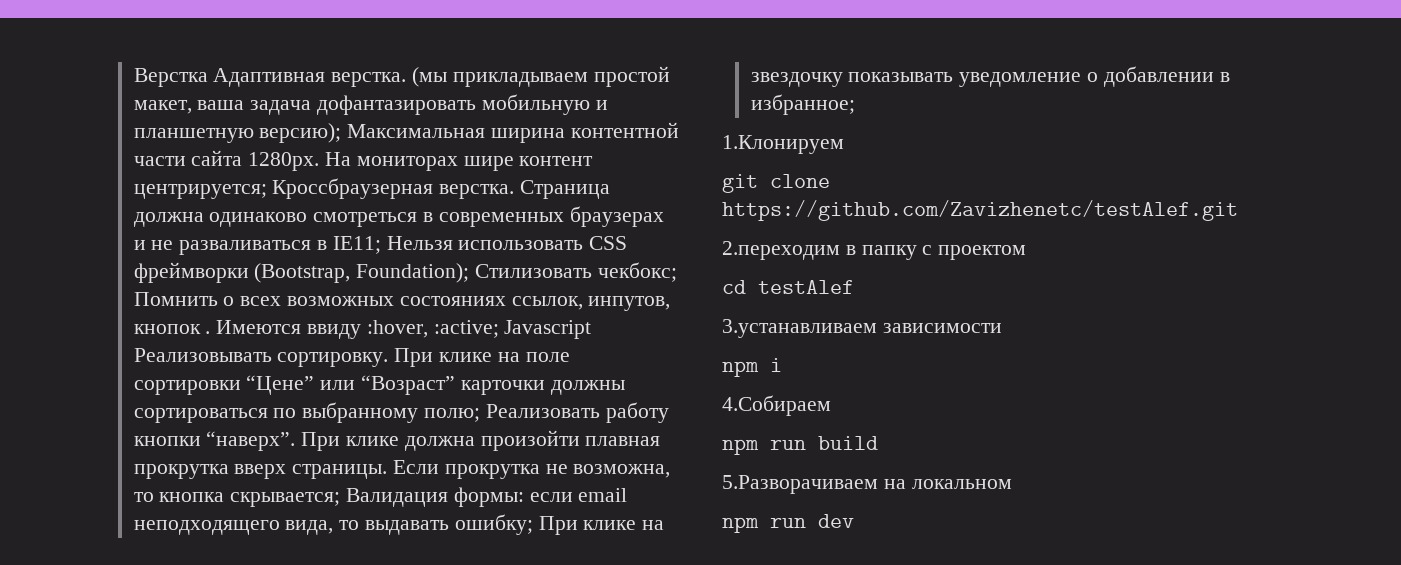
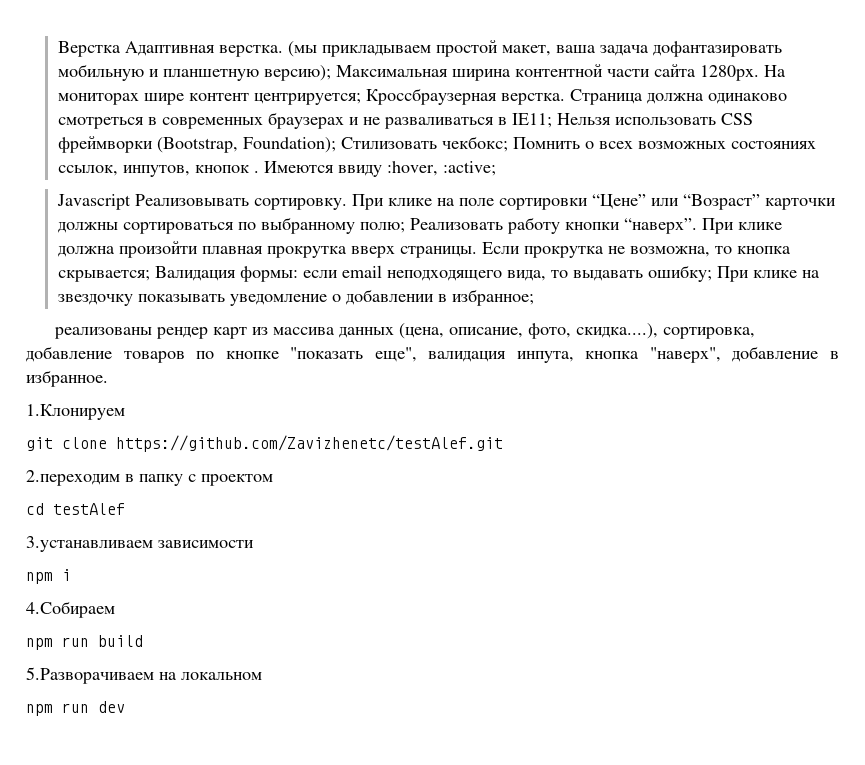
(499, 329) none -> (497, 168) //
(855, 104) none -> [53,323,755,339] [26,346,839,363] [26,370,108,387] // реализованы рендер карт из массива данных (цена, описание, фото, скидка....), сортировка, добавление товаров по кнопке "показать еще", валидация инпута, кнопка "наверх", добавление в избранное.

